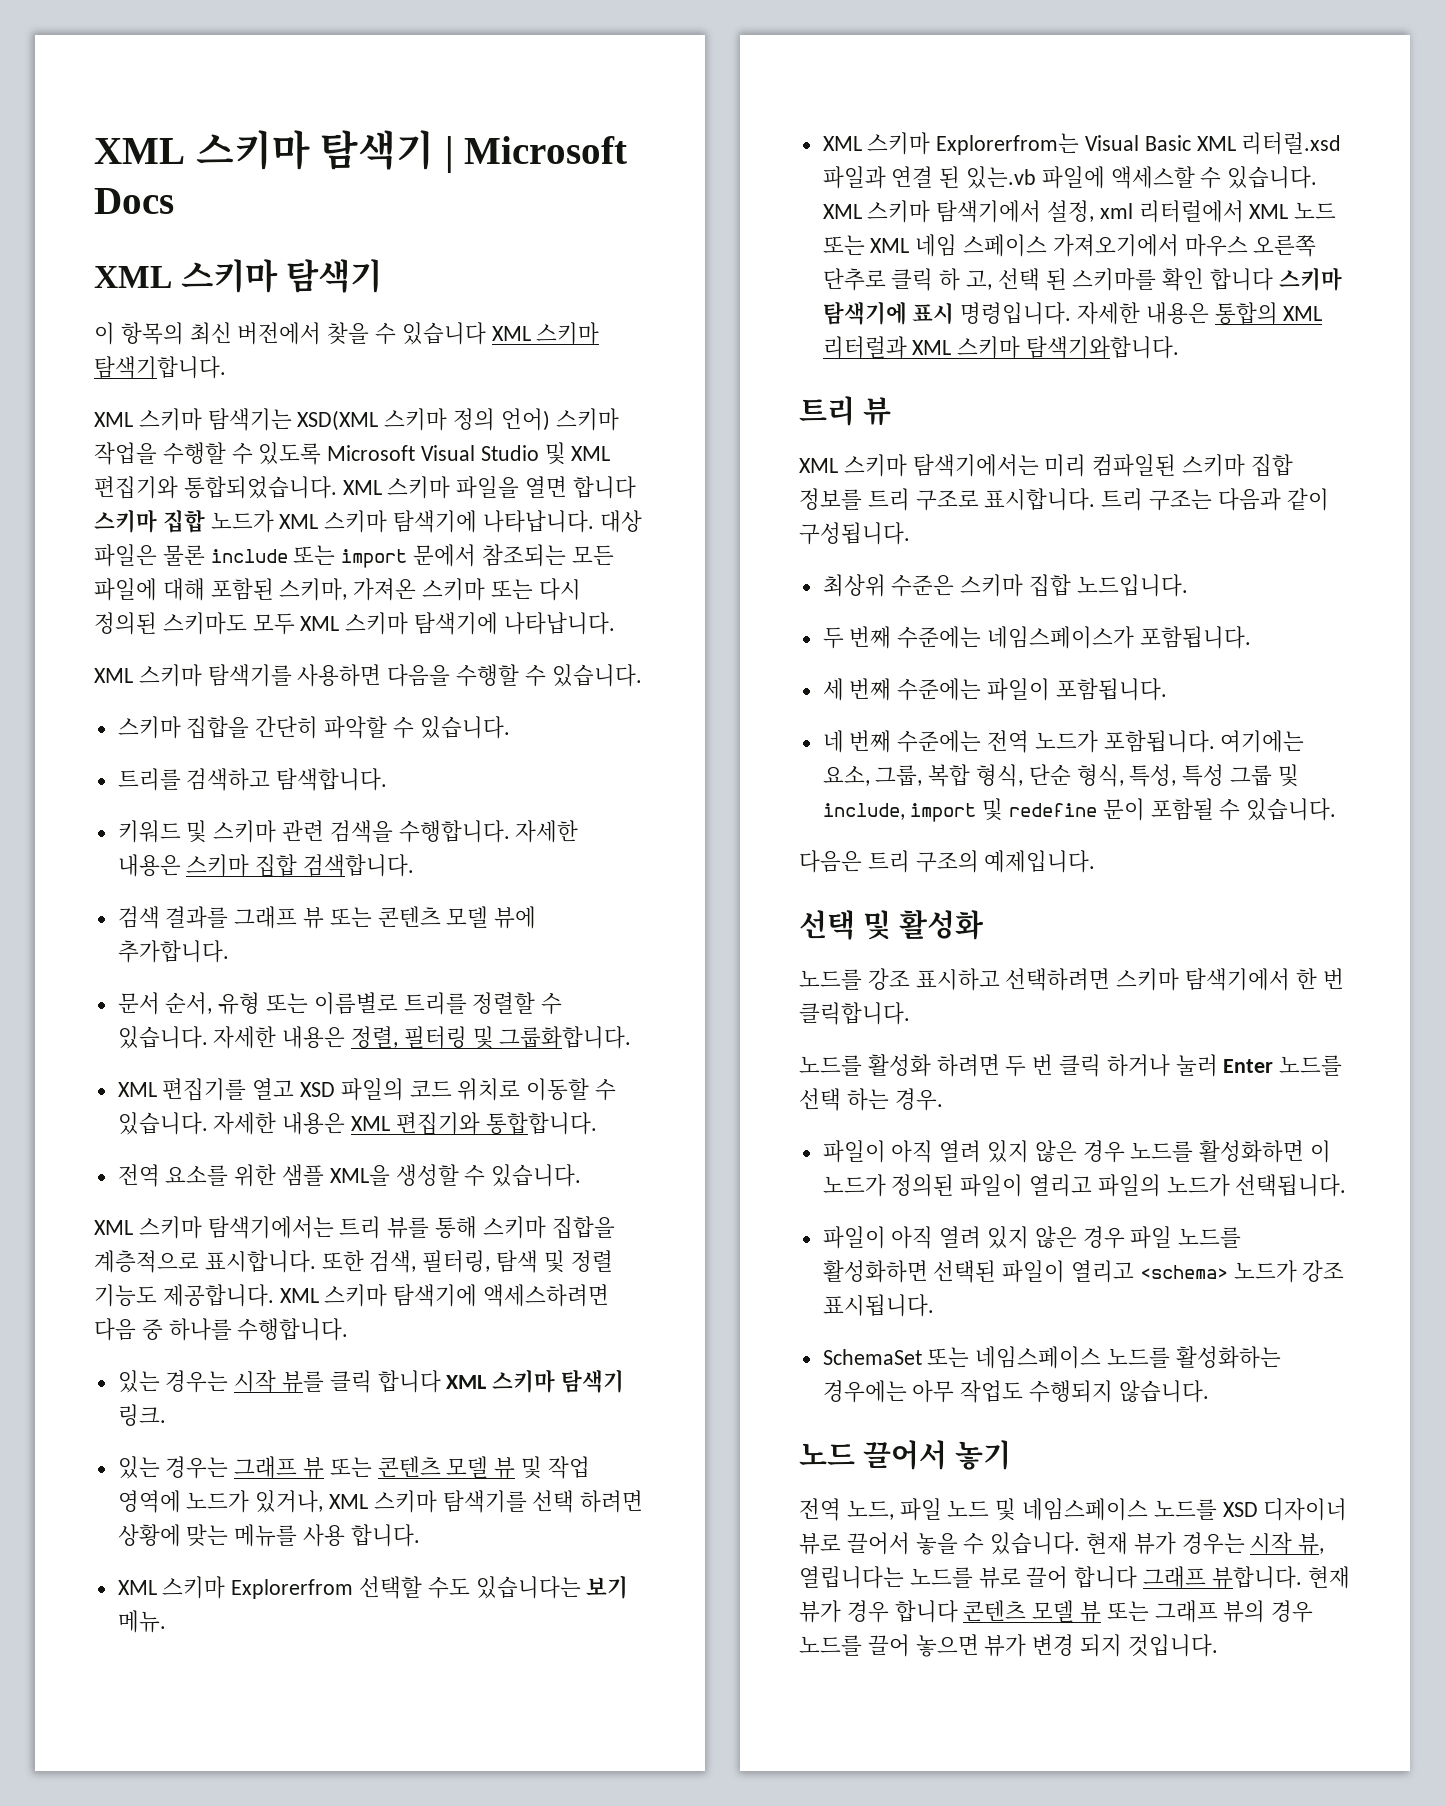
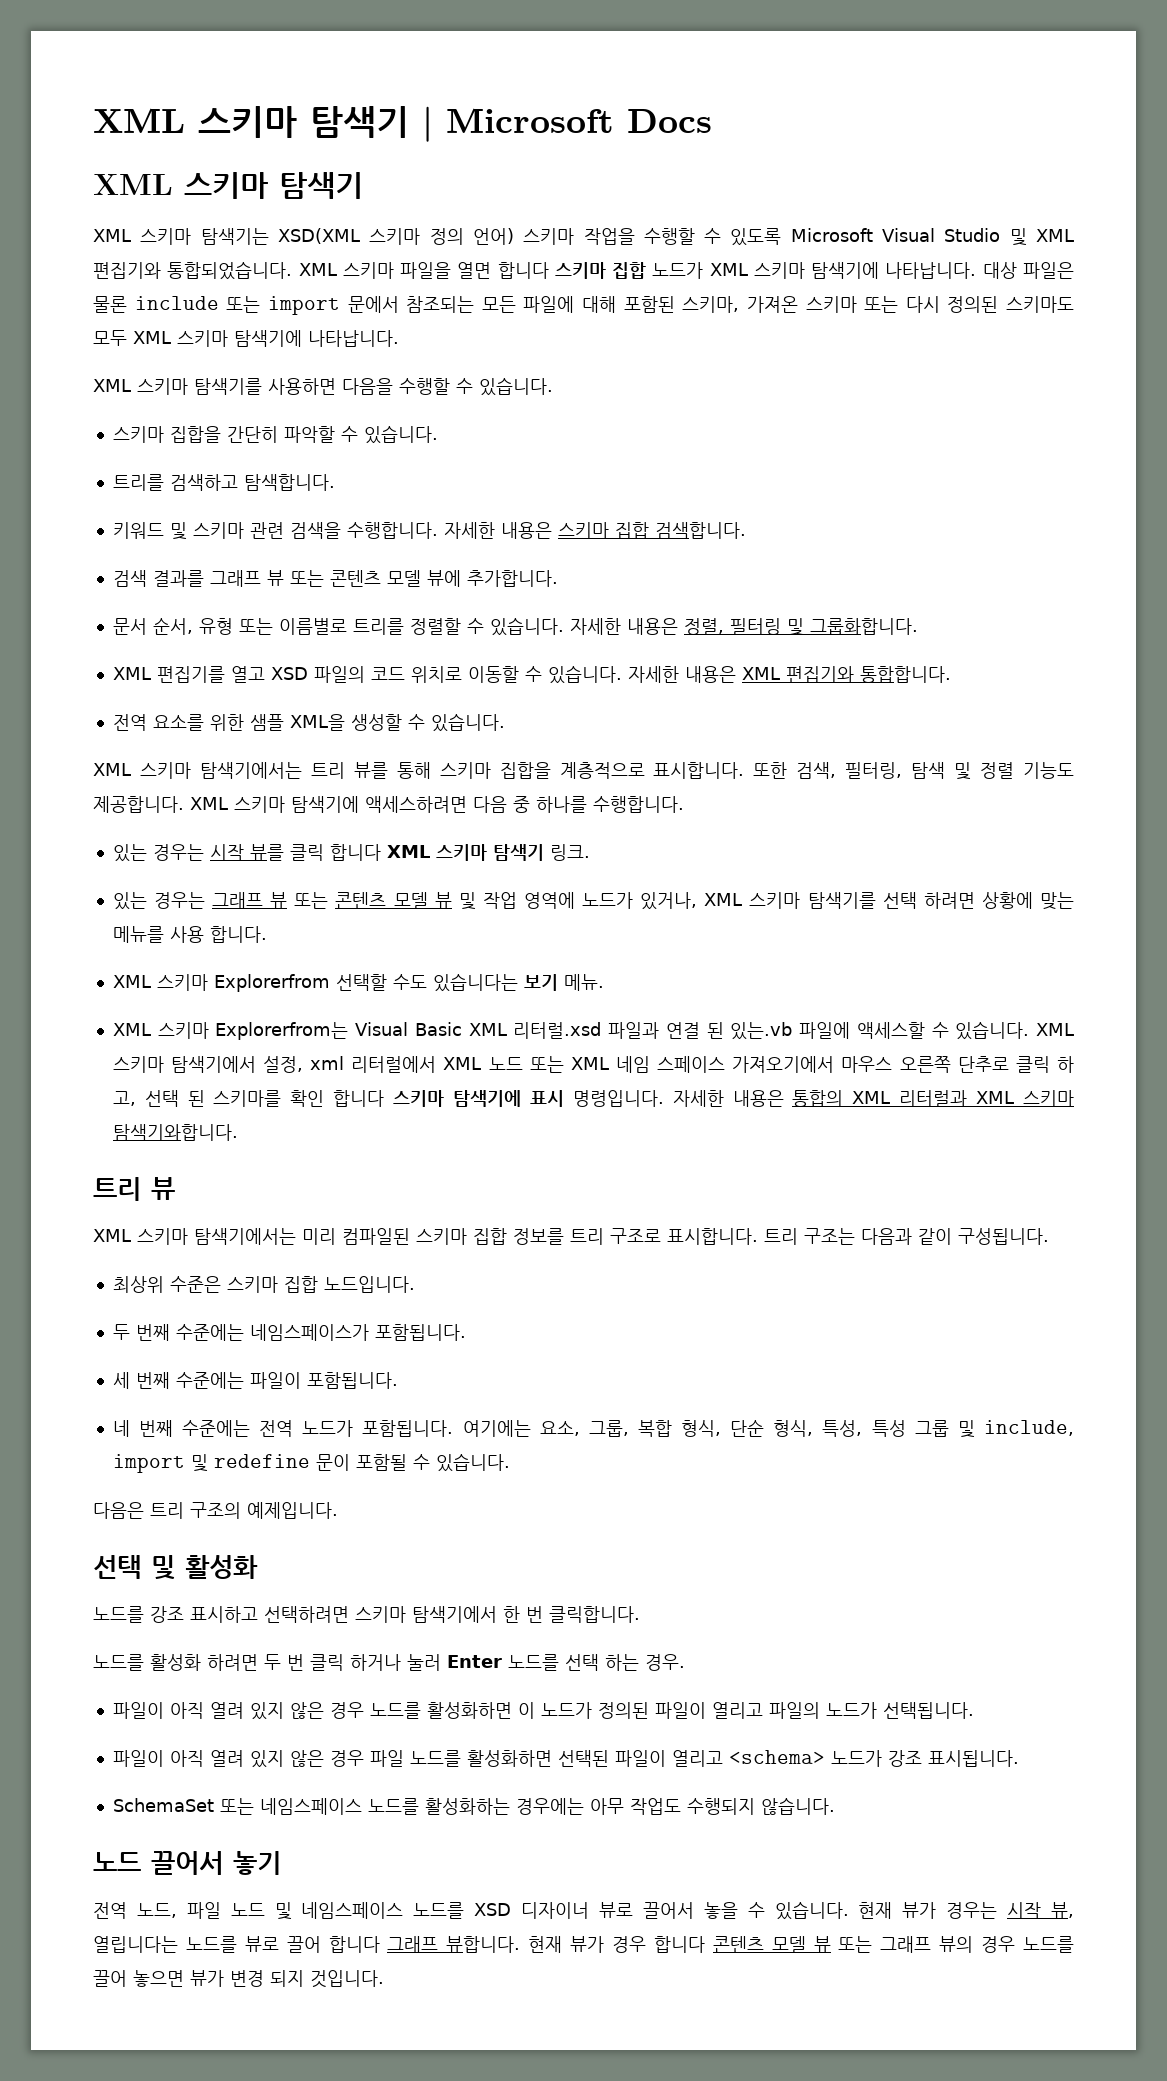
[94,322,600,345] [94,356,226,379] // 이 항목의 최신 버전에서 찾을 수 있습니다 XML 스키마 탐색기합니다. -> (363, 185) none

